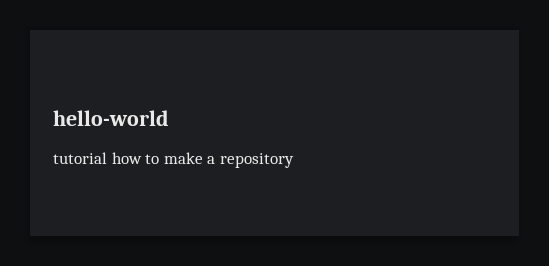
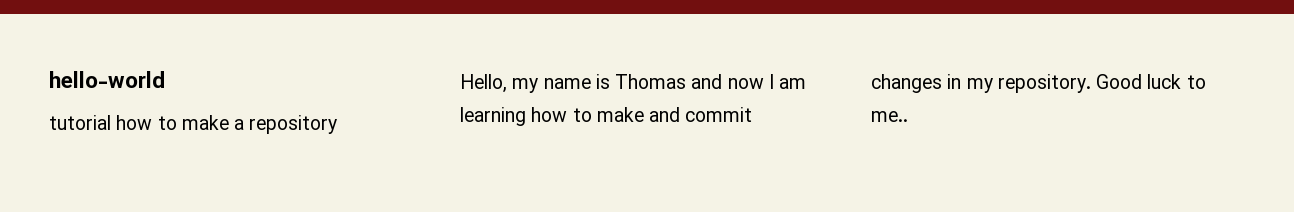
(294, 160) none -> [460,74,807,93] [460,107,753,126] [871,74,1206,93] [871,111,908,122] // Hello, my name is Thomas and now I am learning how to make and commit changes in my repository. Good luck to me..

